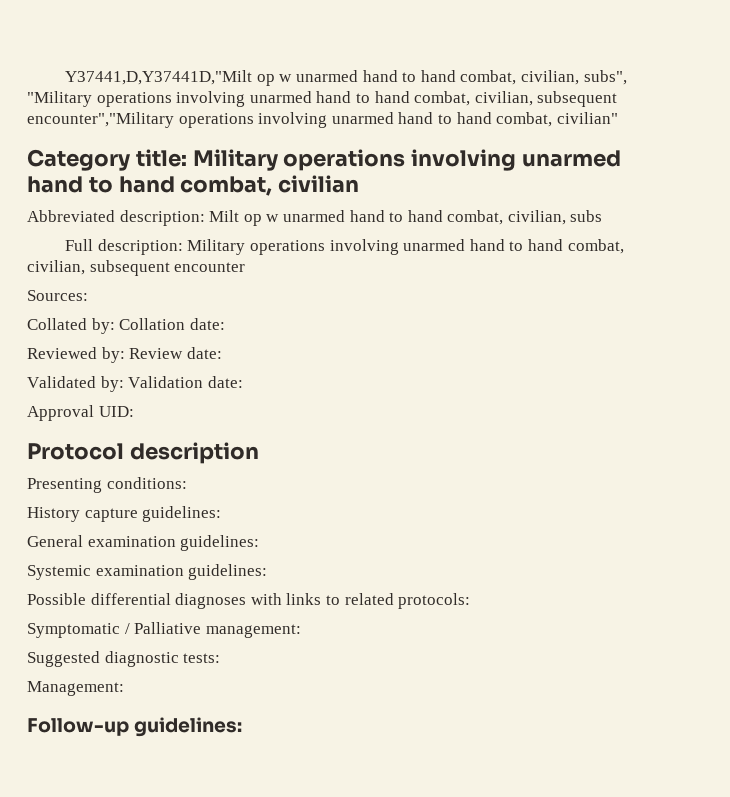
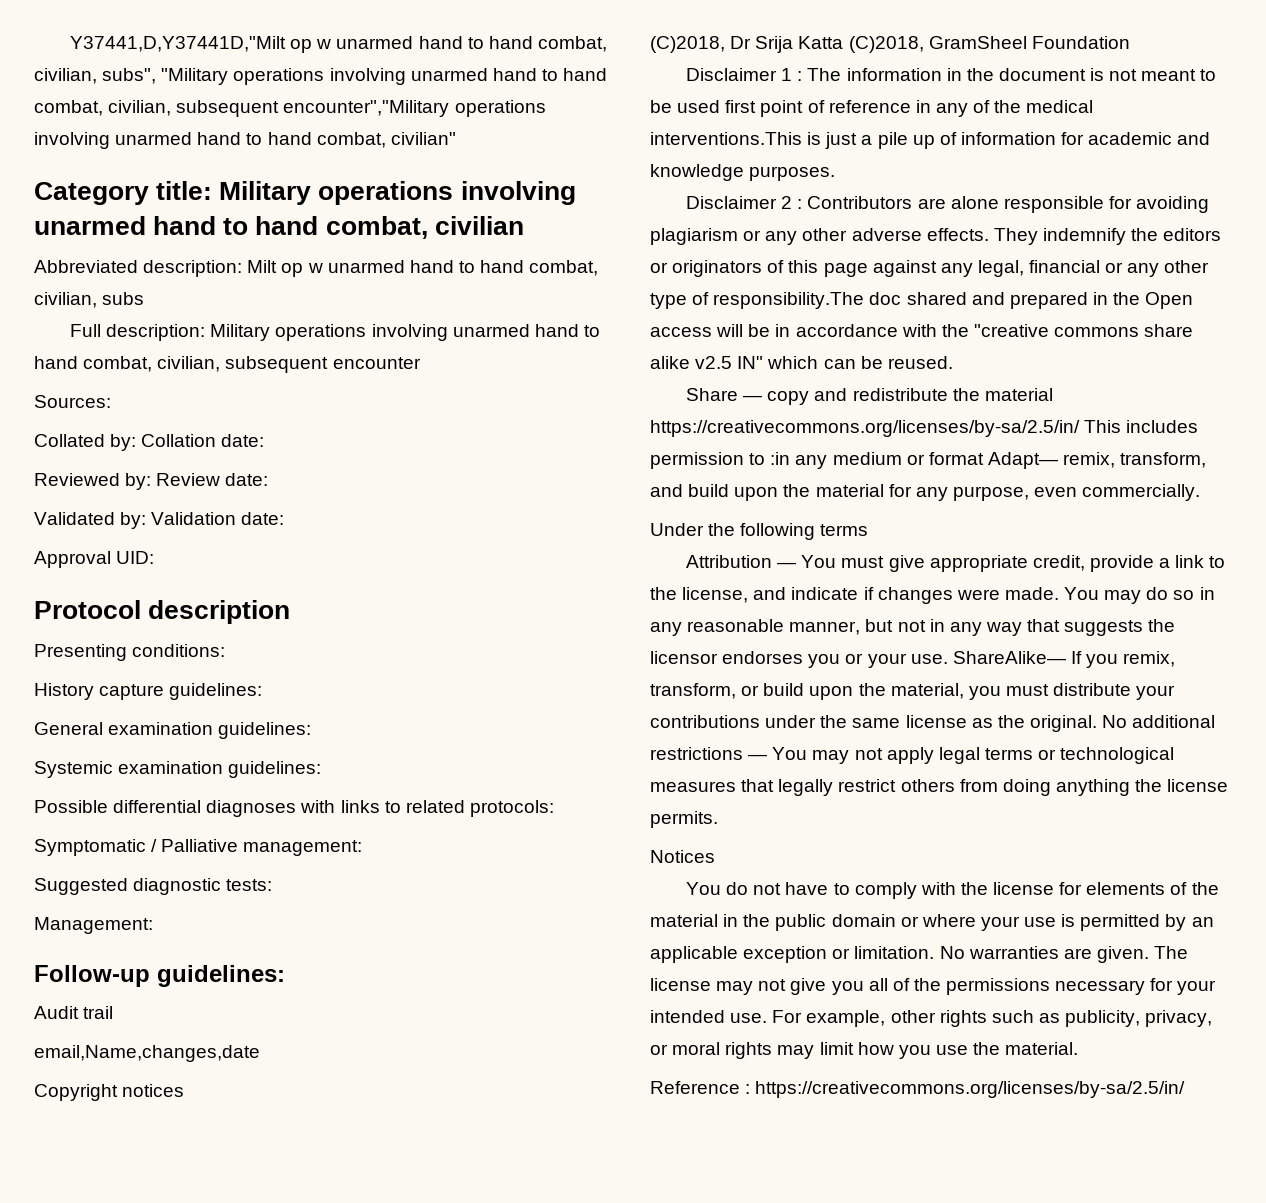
(243, 727) none -> [34,1006,114,1019] [34,1045,260,1062] [34,1084,185,1101] [650,36,1130,53] [686,68,1217,81] [650,100,1094,117] [650,132,1211,149] [650,164,836,181] [686,196,1210,213] [650,228,1222,245] [650,260,1210,277] [650,292,1194,309] [650,324,1194,337] [650,356,953,369] [686,388,1053,405] [650,420,1199,437] [650,452,1207,469] [650,484,1201,501] [650,523,869,540] [686,555,1226,572] [650,587,1215,604] [650,619,1176,636] [650,651,1176,668] [650,683,1176,700] [650,715,1216,732] [650,747,1175,764] [650,779,1229,796] [650,811,718,828] [650,850,715,863] [686,882,1219,899] [650,914,1214,931] [650,946,1189,963] [650,978,1217,995] [650,1010,1213,1027] [650,1042,1079,1059] [650,1081,1186,1098] // Audit trail // email,Name,changes,date // Copyright notices // (C)2018, Dr Srija Katta (C)2018, GramSheel Foundation // Disclaimer 1 : The information in the document is not meant to be used first point of reference in any of the medical interventions.This is just a pile up of information for academic and knowledge purposes. // Disclaimer 2 : Contributors are alone responsible for avoiding plagiarism or any other adverse effects. They indemnify the editors or originators of this page against any legal, financial or any other type of responsibility.The doc shared and prepared in the Open access will be in accordance with the "creative commons share alike v2.5 IN" which can be reused. // Share — copy and redistribute the material https://creativecommons.org/licenses/by-sa/2.5/in/ This includes permission to :in any medium or format Adapt— remix, transform, and build upon the material for any purpose, even commercially. // Under the following terms // Attribution — You must give appropriate credit, provide a link to the license, and indicate if changes were made. You may do so in any reasonable manner, but not in any way that suggests the licensor endorses you or your use. ShareAlike— If you remix, transform, or build upon the material, you must distribute your contributions under the same license as the original. No additional restrictions — You may not apply legal terms or technological measures that legally restrict others from doing anything the license permits. // Notices // You do not have to comply with the license for elements of the material in the public domain or where your use is permitted by an applicable exception or limitation. No warranties are given. The license may not give you all of the permissions necessary for your intended use. For example, other rights such as publicity, privacy, or moral rights may limit how you use the material. // Reference : https://creativecommons.org/licenses/by-sa/2.5/in/

